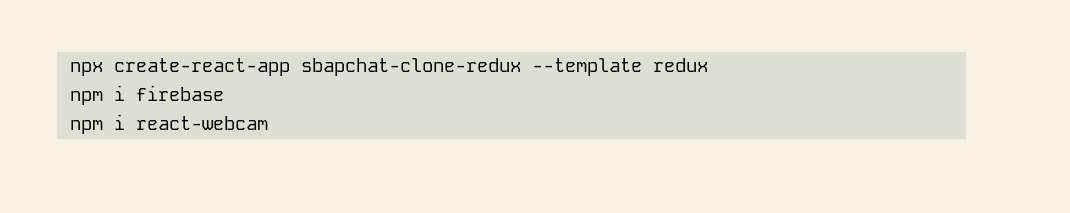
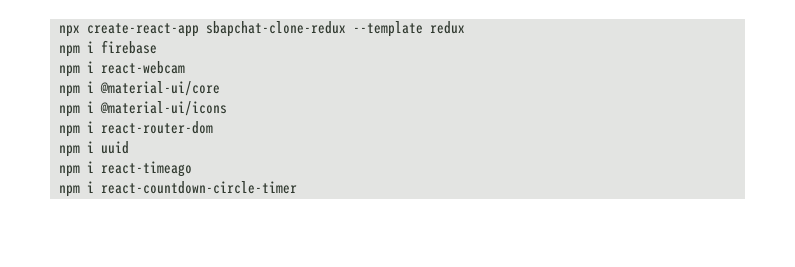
(268, 123) none -> [59,81,220,97] [59,101,227,117] [59,121,213,137] [59,141,129,157] [59,161,192,177] [59,181,297,197] // npm i @material-ui/core // npm i @material-ui/icons // npm i react-router-dom // npm i uuid // npm i react-timeago // npm i react-countdown-circle-timer

